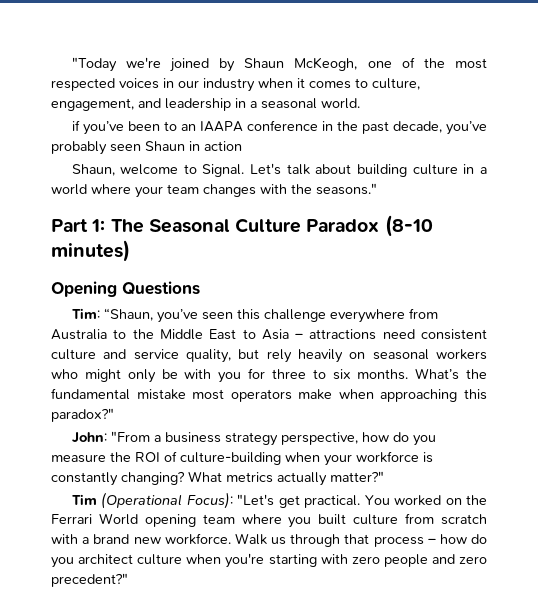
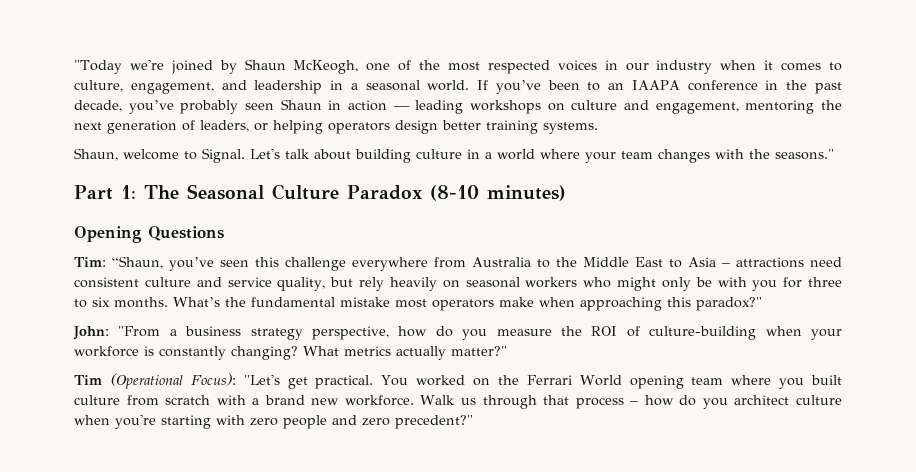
[71,120,80,131] // if -> [477,80,489,90] If
(242, 146) none -> [393,100,842,114] [74,120,598,134] — leading workshops on culture and engagement, mentoring the next generation of leaders, or helping operators design better training systems.

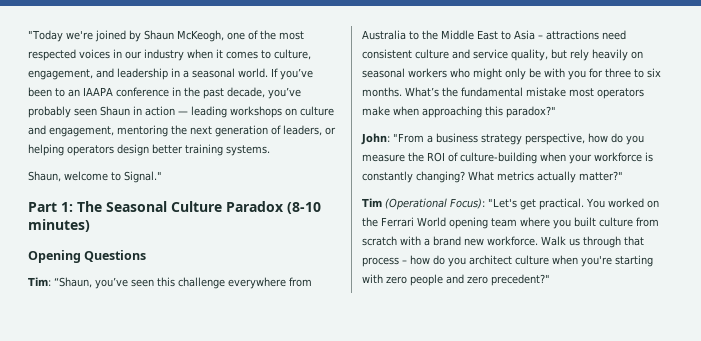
[202,148,834,163] Signal. Let's talk about building culture in a world where your team changes with the seasons." -> [124,171,162,183] Signal."

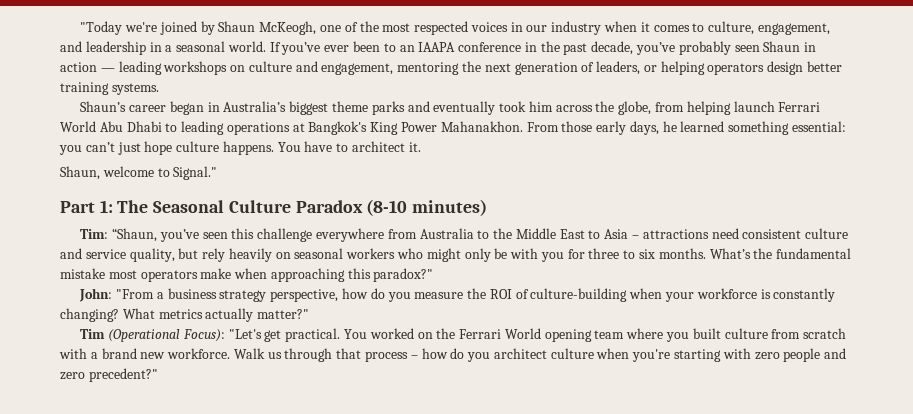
(313, 74) none -> [324,45,350,52] ever
(270, 150) none -> [80,101,821,115] [60,121,847,135] [59,141,421,155] // Shaun’s career began in Australia’s biggest theme parks and eventually took him across the globe, from helping launch Ferrari World Abu Dhabi to leading operations at Bangkok's King Power Mahanakhon. From those early days, he learned something essential: you can’t just hope culture happens. You have to architect it.
[28,250,147,263] // Opening Questions -> (488, 207) none

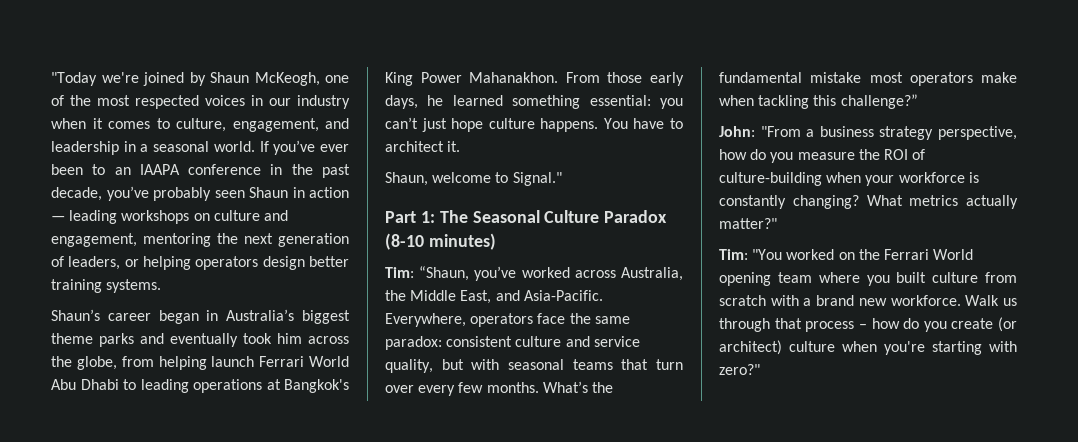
[202,228,739,242] seen this challenge everywhere from Australia to the Middle East to Asia – attractions need -> [521,267,683,281] [385,290,603,304] [385,313,630,327] [385,336,442,350] worked across Australia, the Middle East, and Asia-Pacific. Everywhere, operators face the same paradox:
[202,248,656,262] rely heavily on seasonal workers who might only be with you for three to six -> [471,359,683,370] [385,382,484,396] with seasonal teams that turn over every few
[270,268,434,282] approaching this paradox?" -> [758,94,918,109] tackling this challenge?”
[80,328,367,342] Tim (Operational Focus): "Let's get practical. You -> [719,249,783,260] Tim: "You
[493,348,547,359] architect -> [951,317,1017,332] [719,340,782,355] create (or architect)
[754,348,847,362] [60,368,158,382] zero people and zero precedent?" -> [719,364,760,375] zero?"

